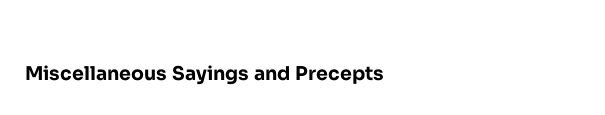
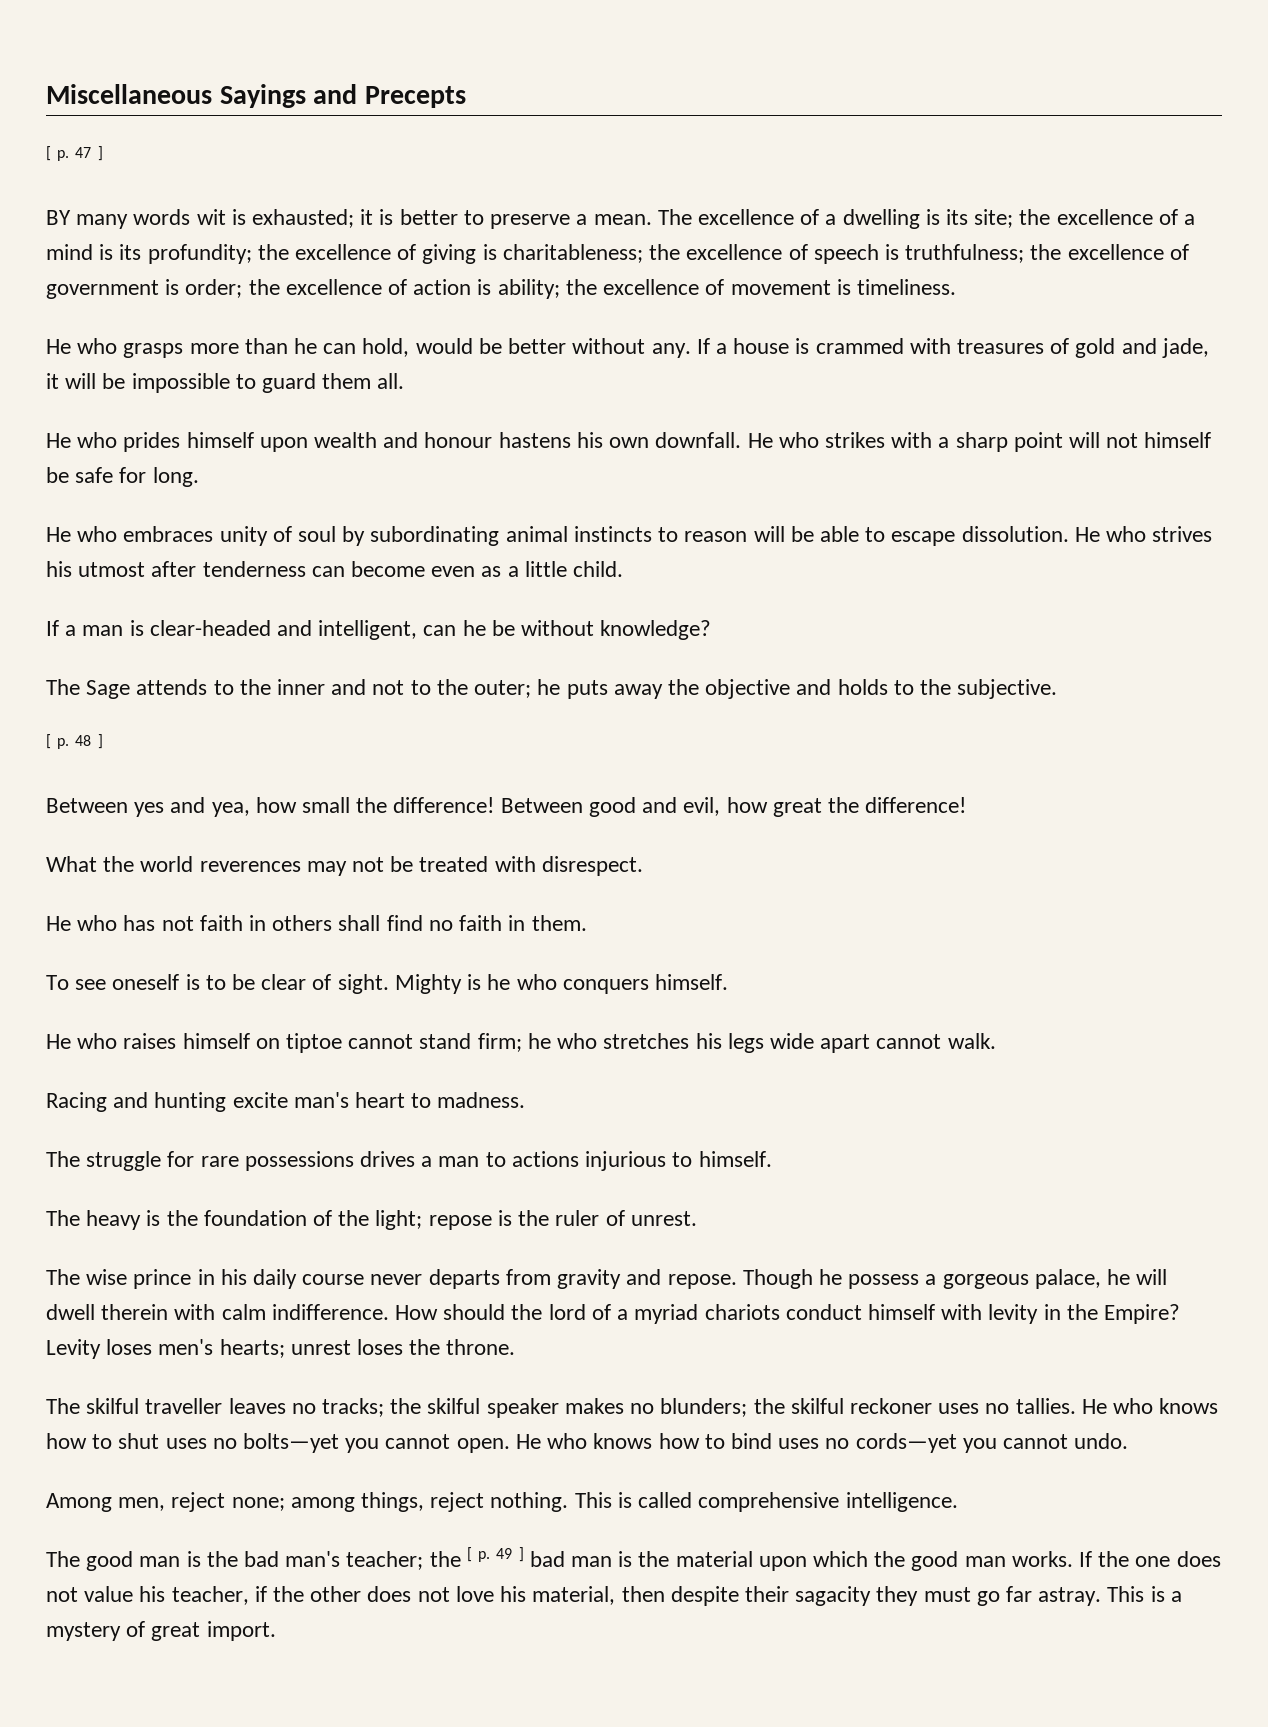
(385, 75) none -> [46,146,103,161] [46,209,1196,229] [46,244,1189,264] [46,279,956,299] [46,338,1209,358] [46,373,405,393] [46,432,1212,452] [46,467,199,487] [46,526,1213,546] [46,561,624,577] [46,620,712,640] [46,679,1058,699] [46,734,103,749] [46,797,967,817] [46,856,643,876] [46,915,587,931] [46,974,728,994] [46,1033,996,1053] [46,1092,526,1112] [46,1151,772,1171] [46,1210,697,1230] [46,1269,1168,1289] [46,1304,1180,1324] [46,1339,516,1359] [46,1398,1219,1418] [46,1433,1129,1453] [46,1492,958,1512] [46,1547,1221,1571] [46,1586,1182,1606] [46,1621,276,1641] // [ p. 47 ] // BY many words wit is exhausted; it is better to preserve a mean. The excellence of a dwelling is its site; the excellence of a mind is its profundity; the excellence of giving is charitableness; the excellence of speech is truthfulness; the excellence of government is order; the excellence of action is ability; the excellence of movement is timeliness. // He who grasps more than he can hold, would be better without any. If a house is crammed with treasures of gold and jade, it will be impossible to guard them all. // He who prides himself upon wealth and honour hastens his own downfall. He who strikes with a sharp point will not himself be safe for long. // He who embraces unity of soul by subordinating animal instincts to reason will be able to escape dissolution. He who strives his utmost after tenderness can become even as a little child. // If a man is clear-headed and intelligent, can he be without knowledge? // The Sage attends to the inner and not to the outer; he puts away the objective and holds to the subjective. // [ p. 48 ] // Between yes and yea, how small the difference! Between good and evil, how great the difference! // What the world reverences may not be treated with disrespect. // He who has not faith in others shall find no faith in them. // To see oneself is to be clear of sight. Mighty is he who conquers himself. // He who raises himself on tiptoe cannot stand firm; he who stretches his legs wide apart cannot walk. // Racing and hunting excite man's heart to madness. // The struggle for rare possessions drives a man to actions injurious to himself. // The heavy is the foundation of the light; repose is the ruler of unrest. // The wise prince in his daily course never departs from gravity and repose. Though he possess a gorgeous palace, he will dwell therein with calm indifference. How should the lord of a myriad chariots conduct himself with levity in the Empire? Levity loses men's hearts; unrest loses the throne. // The skilful traveller leaves no tracks; the skilful speaker makes no blunders; the skilful reckoner uses no tallies. He who knows how to shut uses no bolts—yet you cannot open. He who knows how to bind uses no cords—yet you cannot undo. // Among men, reject none; among things, reject nothing. This is called comprehensive intelligence. // The good man is the bad man's teacher; the [ p. 49 ] bad man is the material upon which the good man works. If the one does not value his teacher, if the other does not love his material, then despite their sagacity they must go far astray. This is a mystery of great import.

